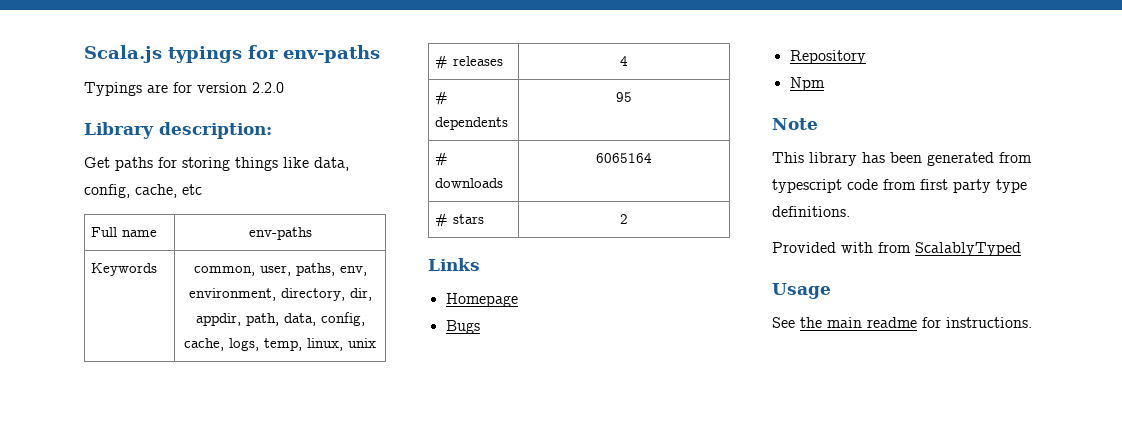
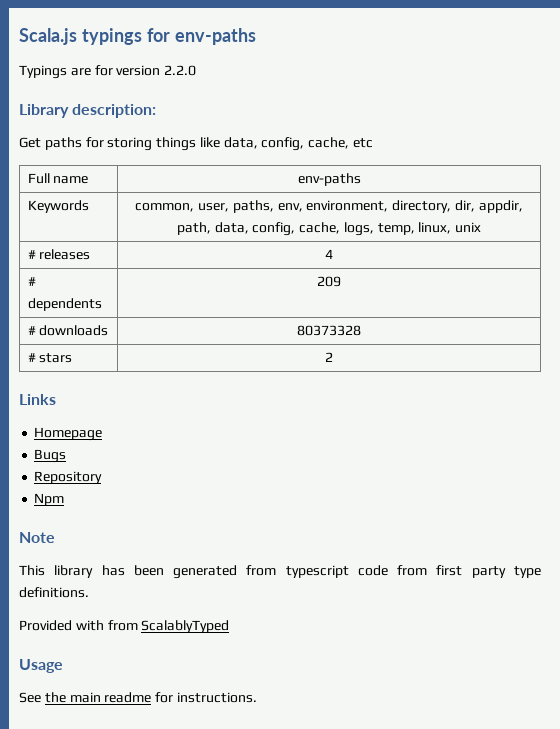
[616,92,632,102] 95 -> [317,276,341,287] 209
[596,153,652,163] 6065164 -> [297,325,361,336] 80373328

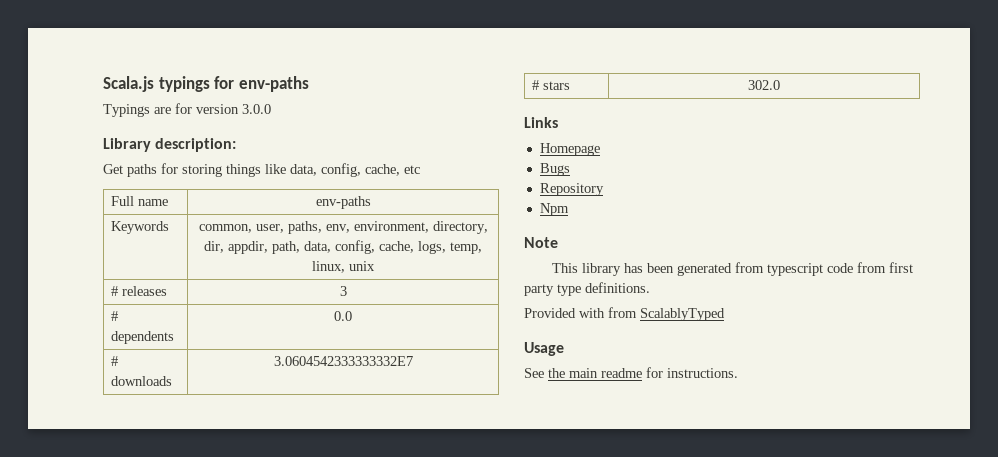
[164,65,197,76] 2.2.0 -> [242,104,271,114] 3.0.0
[325,249,333,259] 4 -> [339,286,347,296] 3
[317,276,341,287] 209 -> [334,311,352,321] 0.0
[297,325,361,336] 80373328 -> [273,356,413,366] 3.0604542333333332E7
[325,352,333,362] 2 -> [748,80,780,90] 302.0

